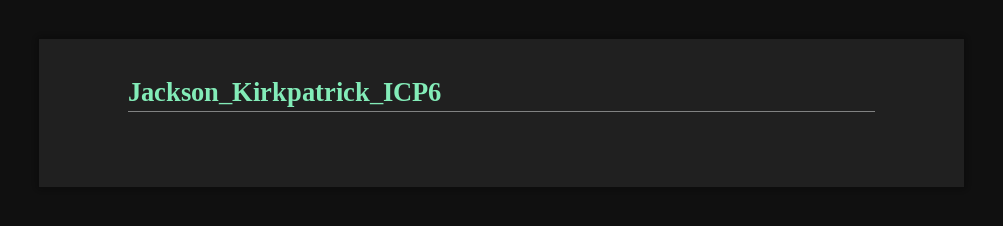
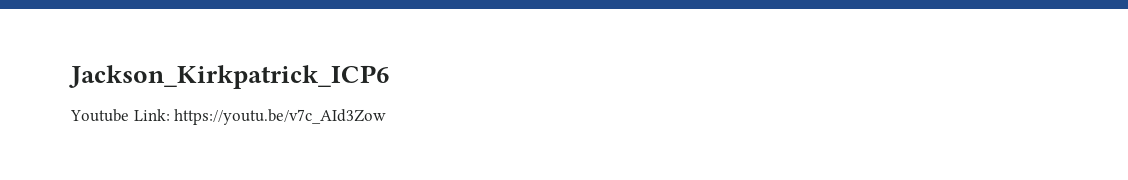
(441, 94) none -> [70,109,387,125] // Youtube Link: https://youtu.be/v7c_AId3Zow

